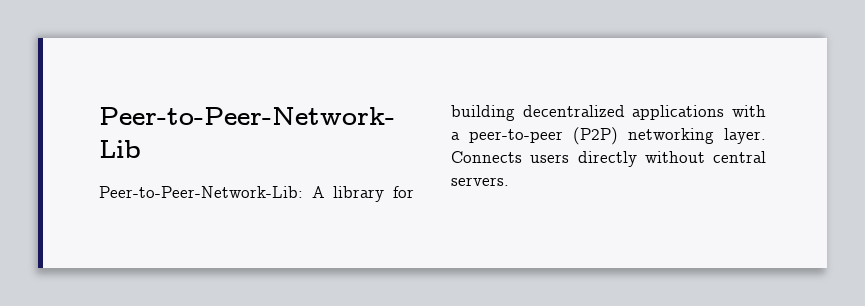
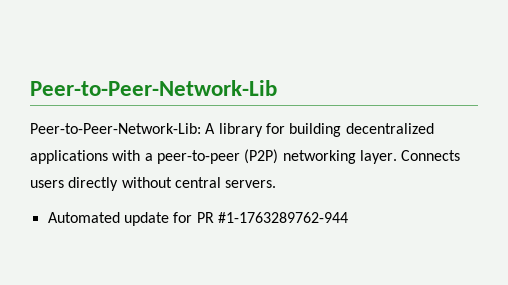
(509, 181) none -> [47,212,348,226] // Automated update for PR #1-1763289762-944

